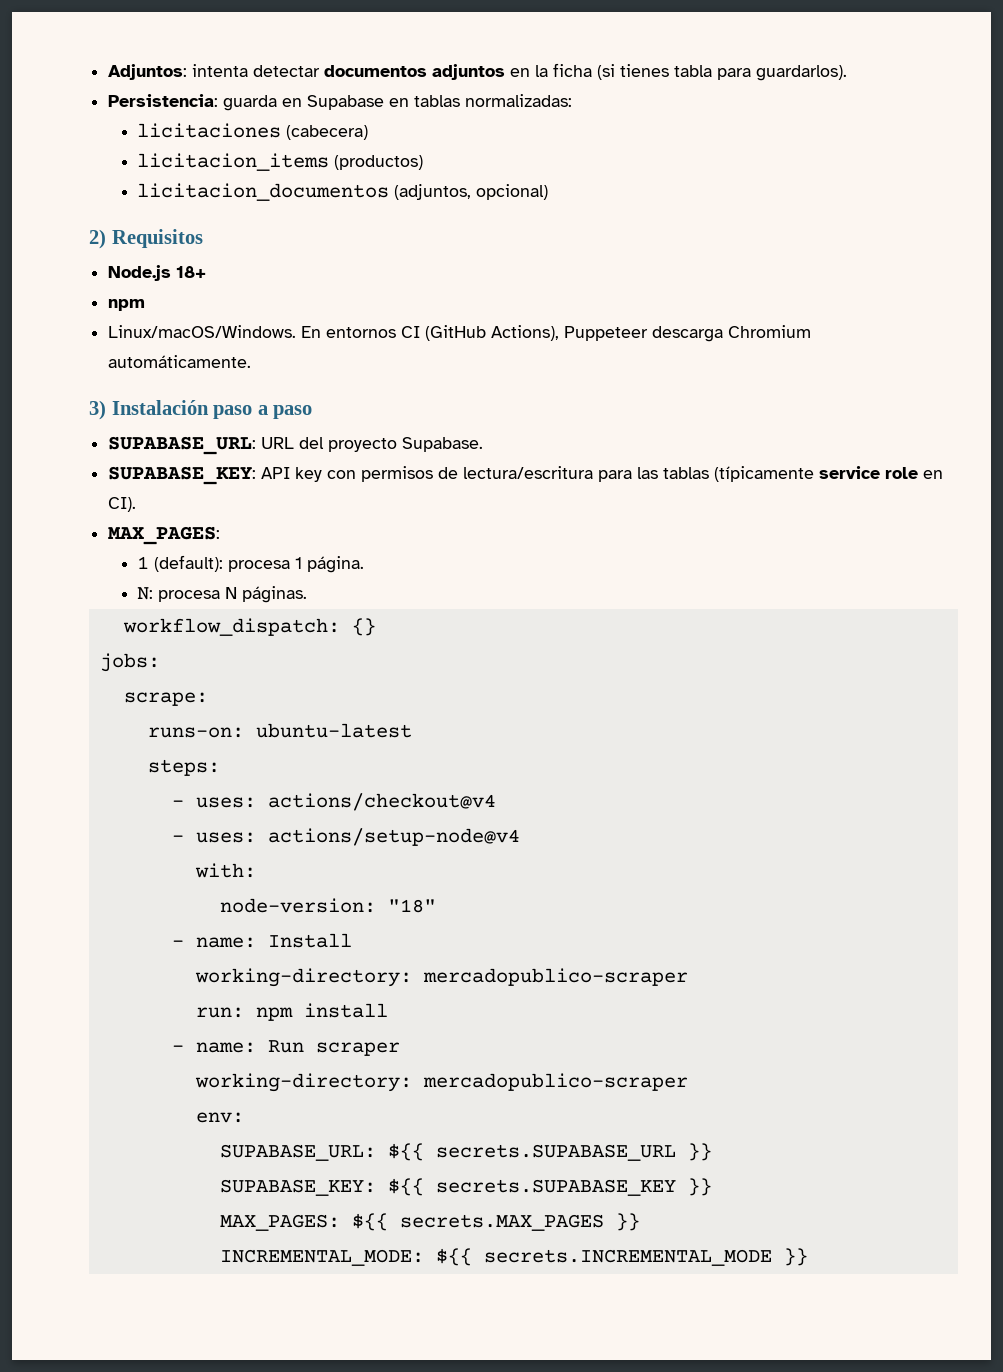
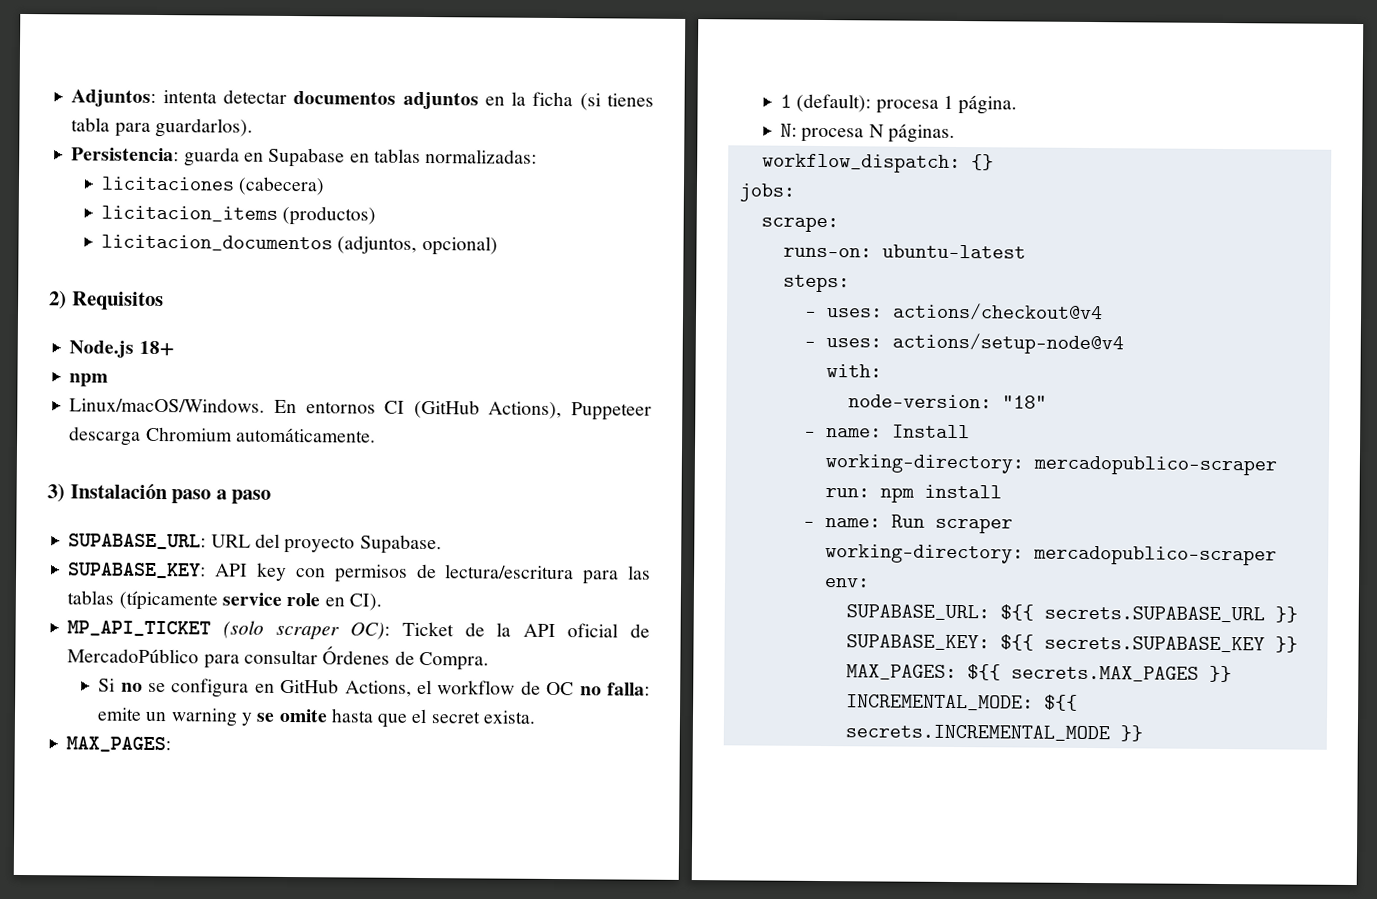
(137, 504) none -> [67,620,650,640] [67,646,489,671] [98,678,650,698] [97,707,536,728] // MP_API_TICKET (solo scraper OC): Ticket de la API oficial de MercadoPúblico para consultar Órdenes de Compra. // Si no se configura en GitHub Actions, el workflow de OC no falla: emite un warning y se omite hasta que el secret exista.

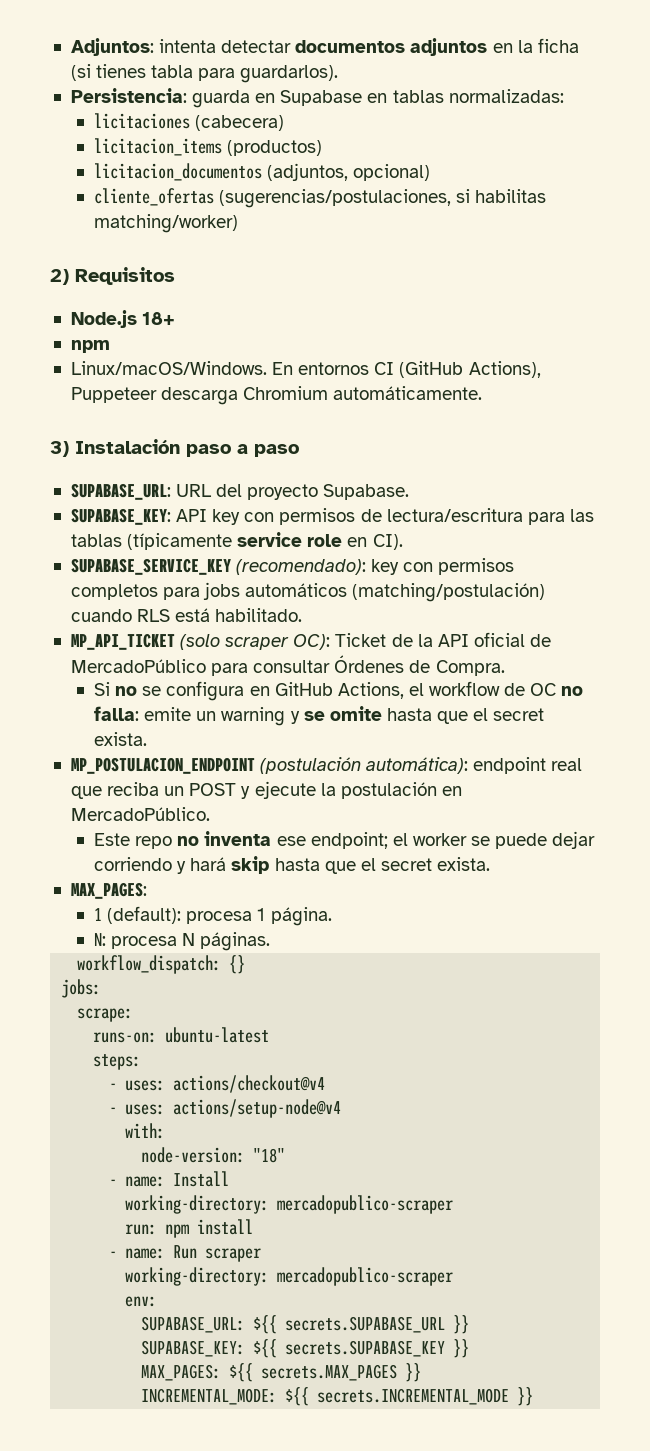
(498, 245) none -> [94,188,547,208] [94,214,239,233] // cliente_ofertas (sugerencias/postulaciones, si habilitas matching/worker)
(382, 602) none -> [70,558,515,575] [70,582,546,602] [70,608,303,622] // SUPABASE_SERVICE_KEY (recomendado): key con permisos completos para jobs automáticos (matching/postulación) cuando RLS está habilitado.
(536, 717) none -> [70,757,583,774] [70,781,462,799] [70,807,210,821] [94,831,596,849] [94,856,491,874] // MP_POSTULACION_ENDPOINT (postulación automática): endpoint real que reciba un POST y ejecute la postulación en MercadoPúblico. // Este repo no inventa ese endpoint; el worker se puede dejar corriendo y hará skip hasta que el secret exista.

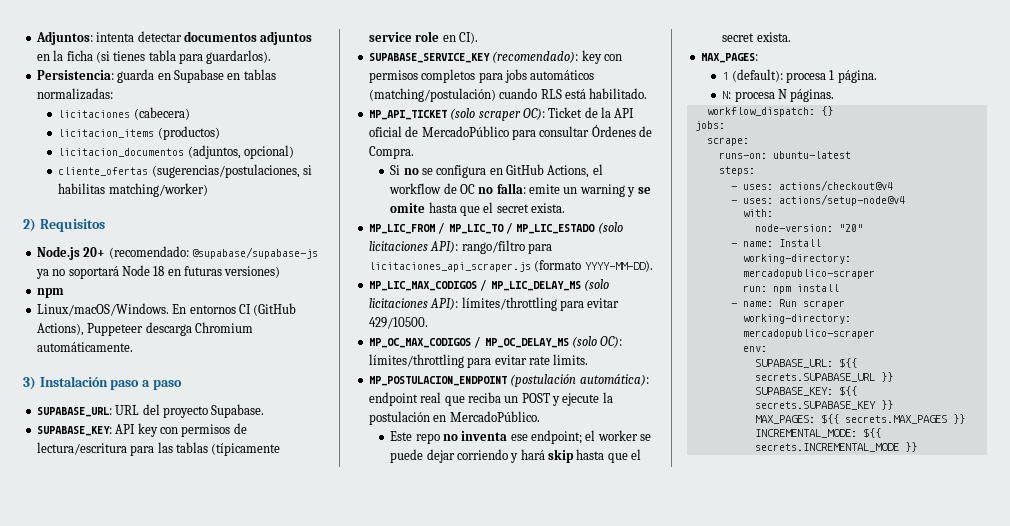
[142,312,176,325] 18+ -> [83,246,318,259] [35,265,281,279] 20+ (recomendado: @supabase/supabase-js ya no soportará Node 18 en futuras versiones)
(148, 739) none -> [368,222,623,234] [368,240,552,254] [368,260,653,272] [368,279,609,291] [368,297,620,311] [368,317,428,329] [368,336,623,348] [368,354,589,368] // MP_LIC_FROM / MP_LIC_TO / MP_LIC_ESTADO (solo licitaciones API): rango/filtro para licitaciones_api_scraper.js (formato YYYY-MM-DD). // MP_LIC_MAX_CODIGOS / MP_LIC_DELAY_MS (solo licitaciones API): límites/throttling para evitar 429/10500. // MP_OC_MAX_CODIGOS / MP_OC_DELAY_MS (solo OC): límites/throttling para evitar rate limits.
[253,1148,286,1163] "18" -> [838,224,863,232] "20"

